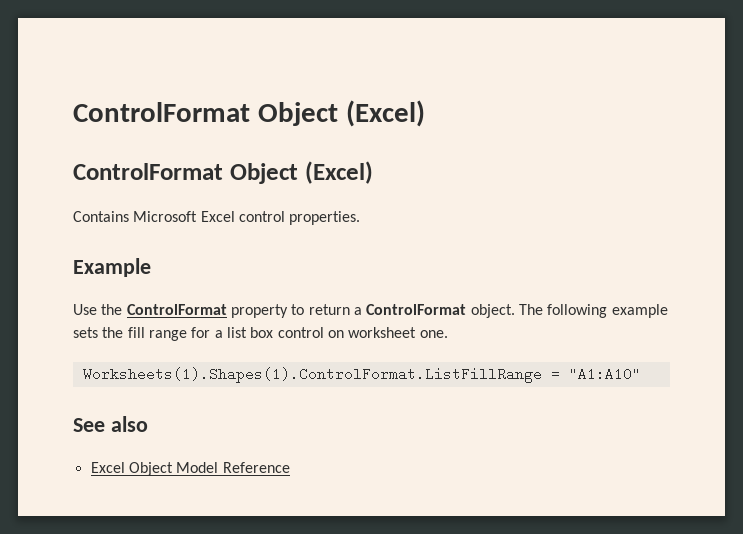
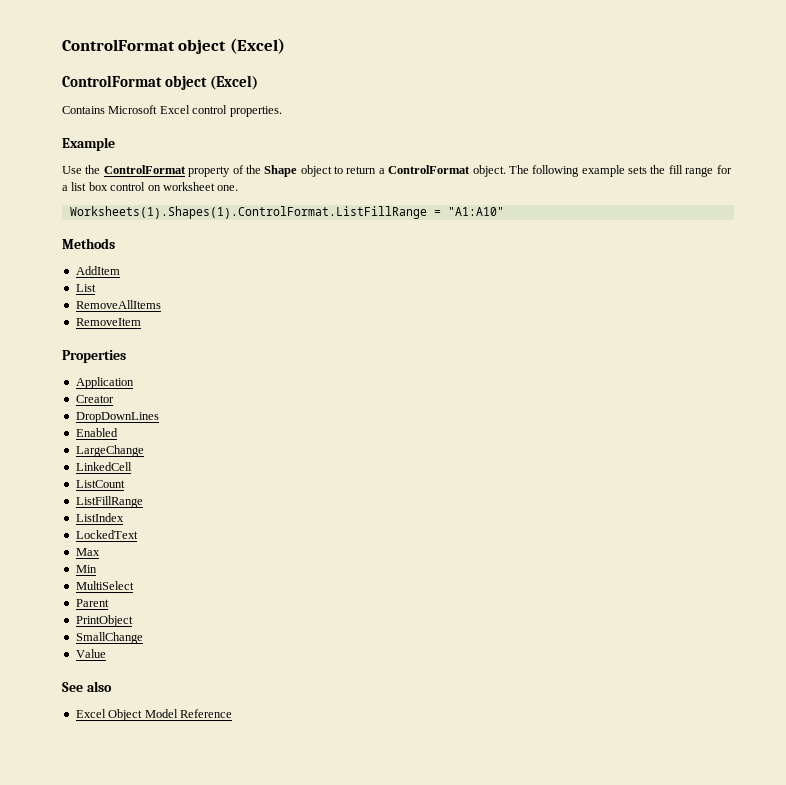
[73,102,338,126] ControlFormat Object -> [62,39,227,54] ControlFormat object
[229,163,298,184] Object -> [165,75,208,90] object
(288, 311) none -> [232,165,332,177] of the Shape object
(641, 374) none -> [62,238,115,249] [75,266,120,275] [75,284,96,292] [75,300,161,309] [75,318,141,326] [62,350,126,363] [75,377,134,389] [75,395,114,403] [75,412,159,423] [75,428,118,437] [75,445,144,457] [75,462,132,471] [75,480,125,488] [75,496,143,508] [75,513,124,522] [75,530,138,539] [75,548,100,556] [75,565,97,573] [75,581,134,590] [75,599,109,607] [75,615,133,627] [75,632,143,644] [75,649,106,658] // Methods // AddItem // List // RemoveAllItems // RemoveItem // Properties // Application // Creator // DropDownLines // Enabled // LargeChange // LinkedCell // ListCount // ListFillRange // ListIndex // LockedText // Max // Min // MultiSelect // Parent // PrintObject // SmallChange // Value

